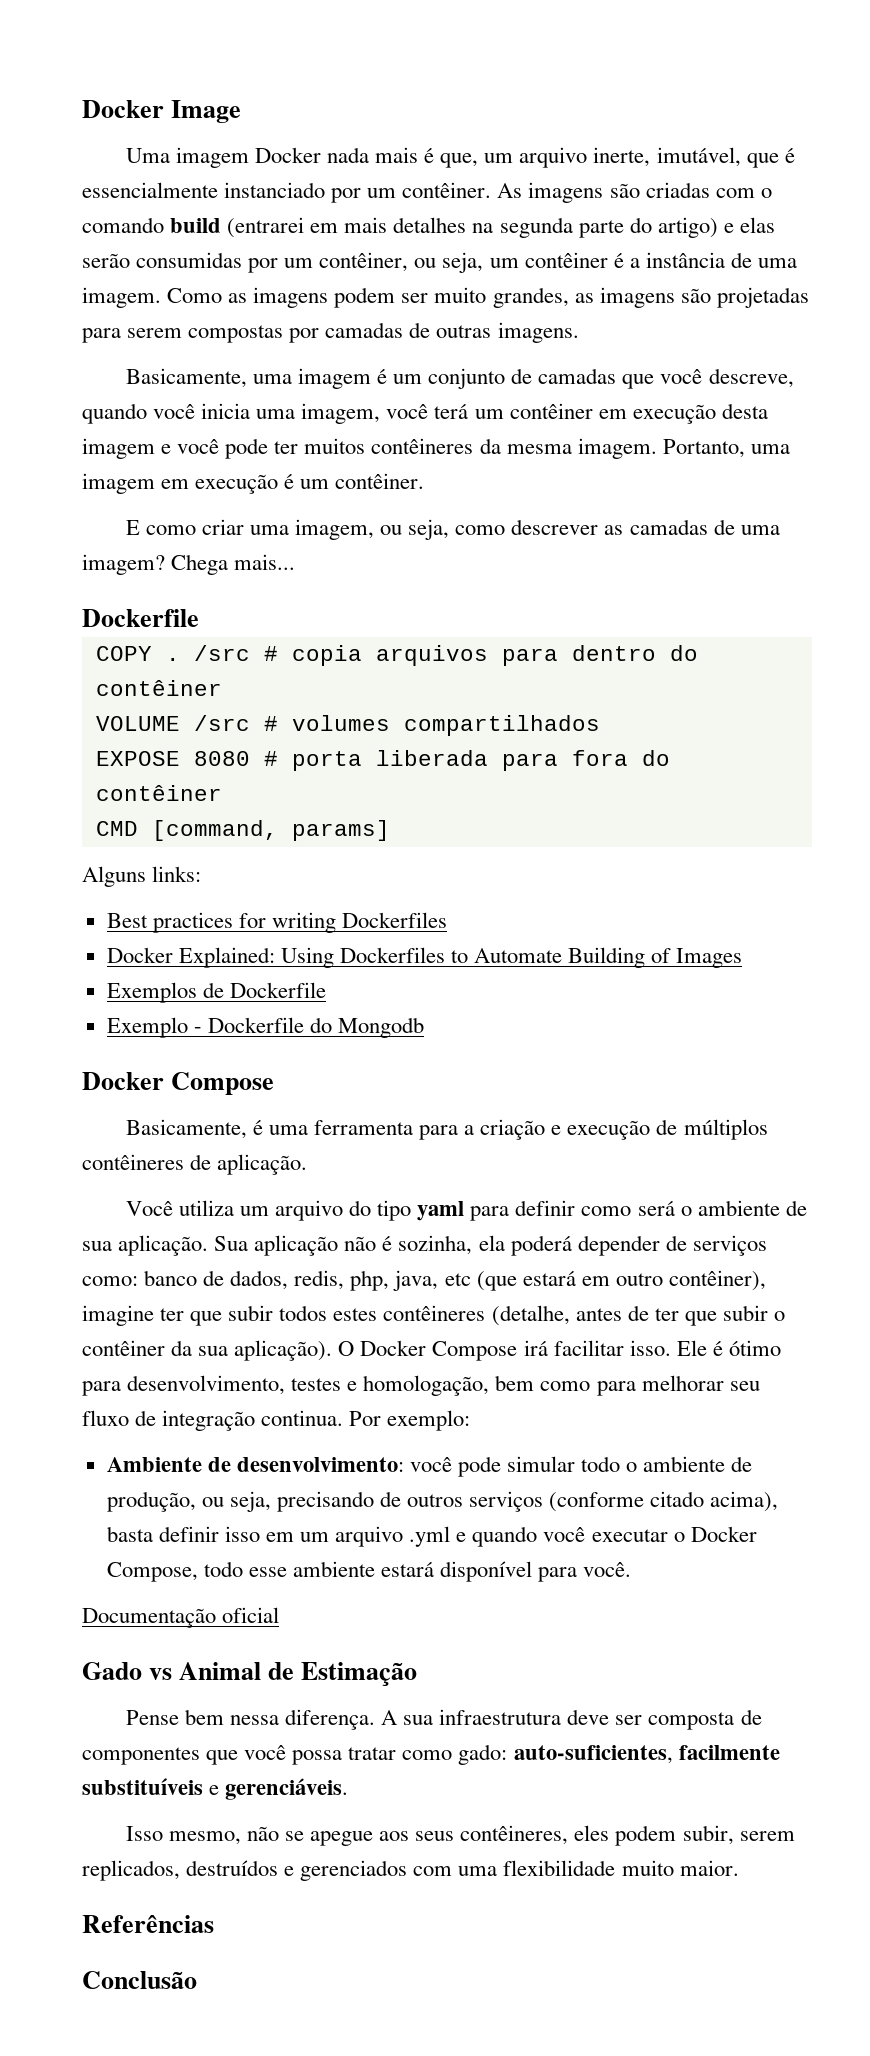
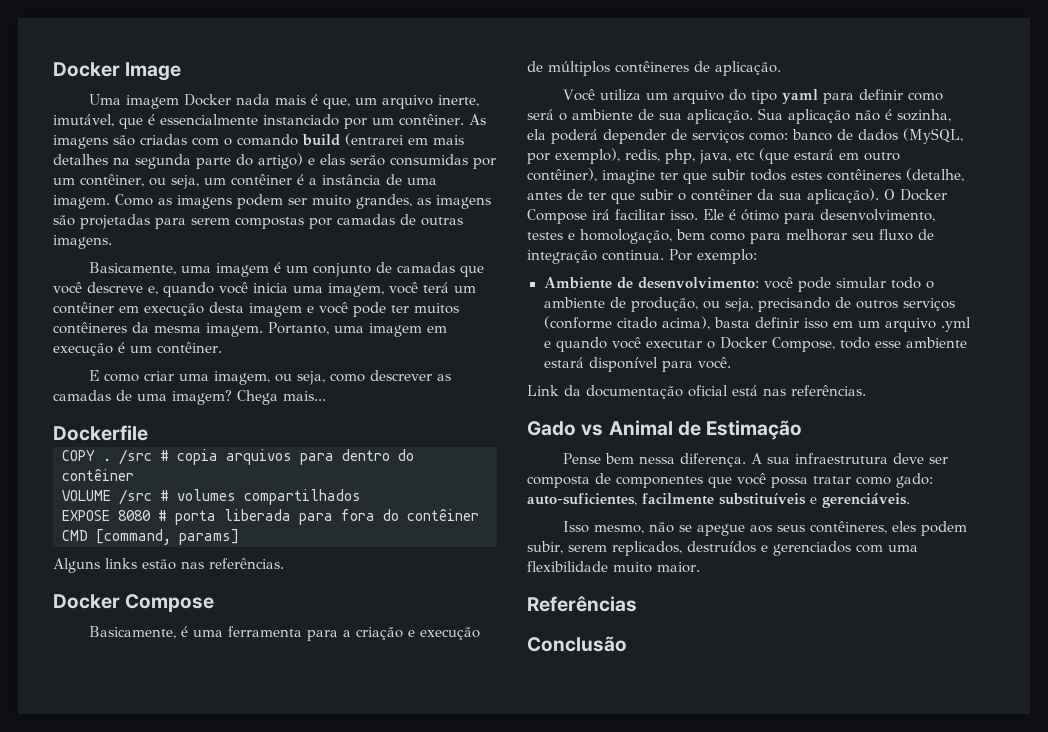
[708,368,794,388] descreve, -> [87,282,158,295] descreve e,
[152,866,202,882] [106,912,448,933] [106,947,743,968] [106,982,326,1003] [106,1017,425,1038] links: // Best practices for writing Dockerfiles // Docker Explained: Using Dockerfiles to Automate Building of Images // Exemplos de Dockerfile // Exemplo - Dockerfile do Mongodb -> [105,558,284,570] links estão nas referências.
[230,1270,289,1290] dados, -> [858,128,963,144] [527,148,620,164] dados (MySQL, por exemplo),
[82,1607,280,1628] Documentação oficial -> [527,385,866,399] Link da documentação oficial está nas referências.

